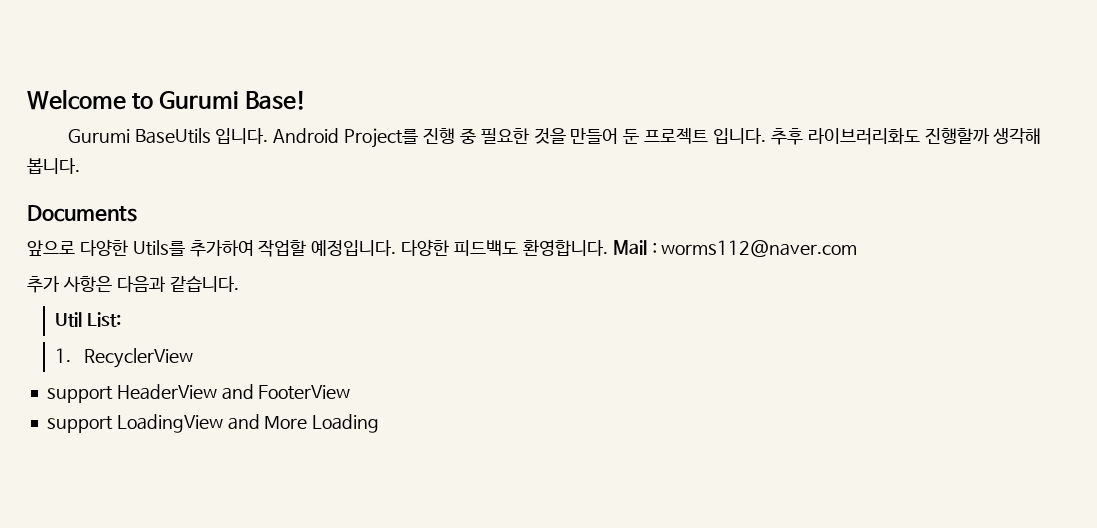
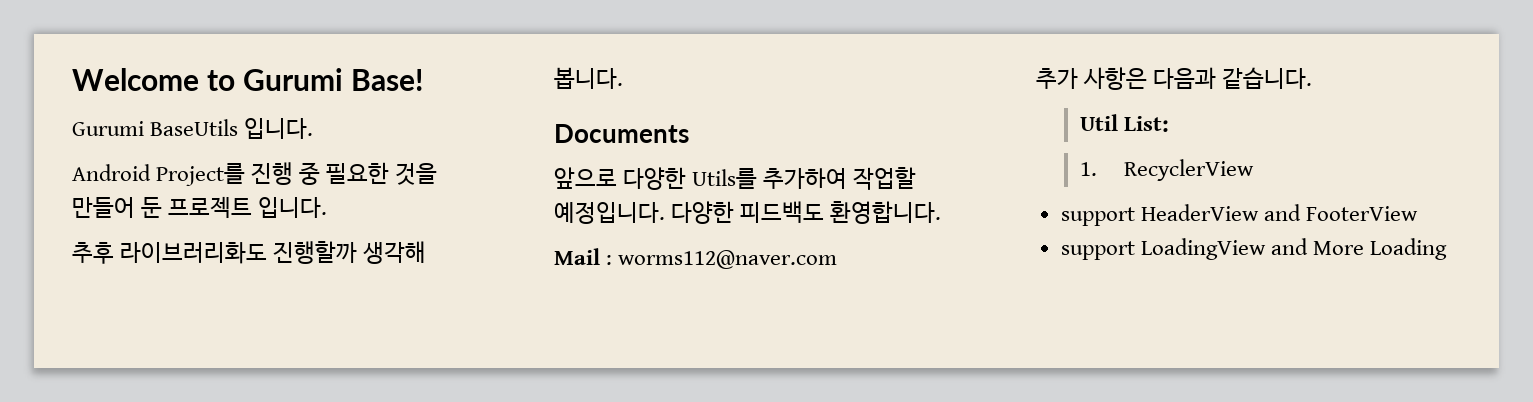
(269, 136) none -> (314, 128) //
(767, 136) none -> (328, 207) //
(608, 247) none -> (942, 212) //

